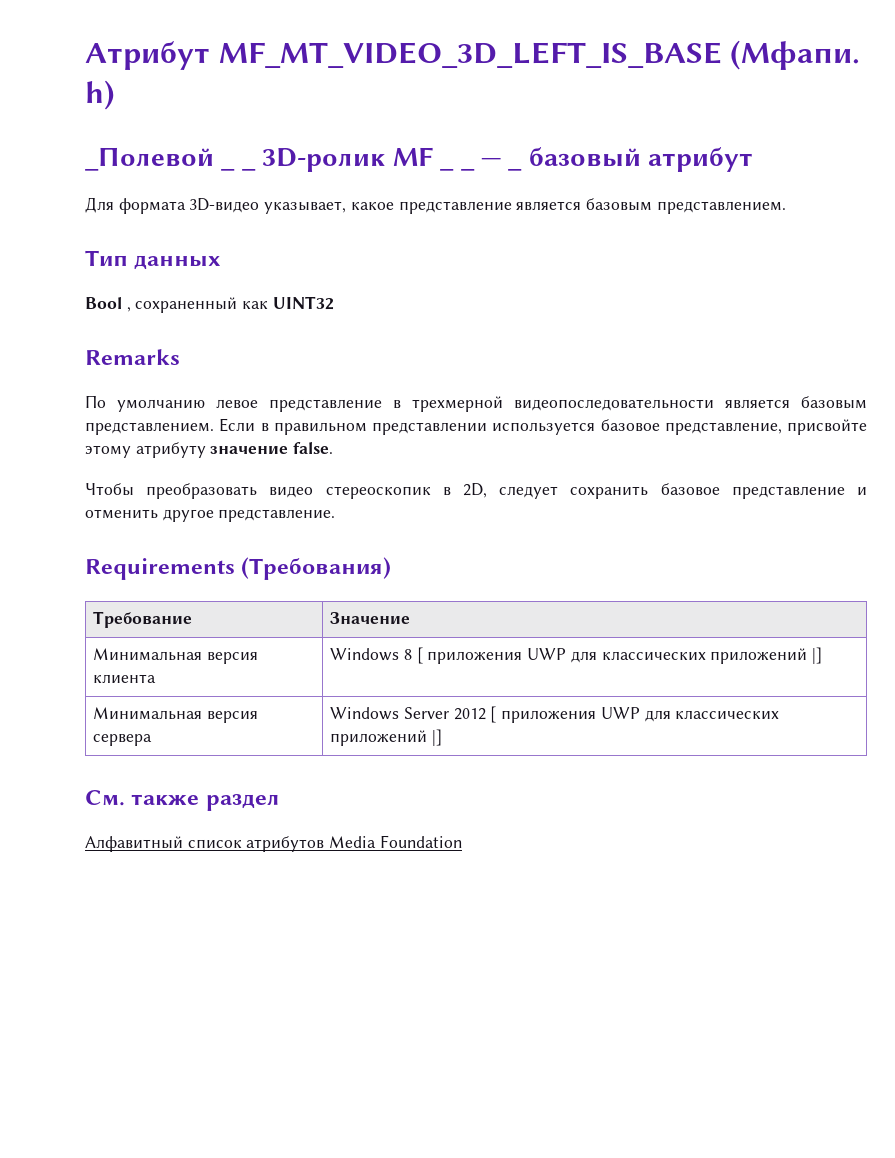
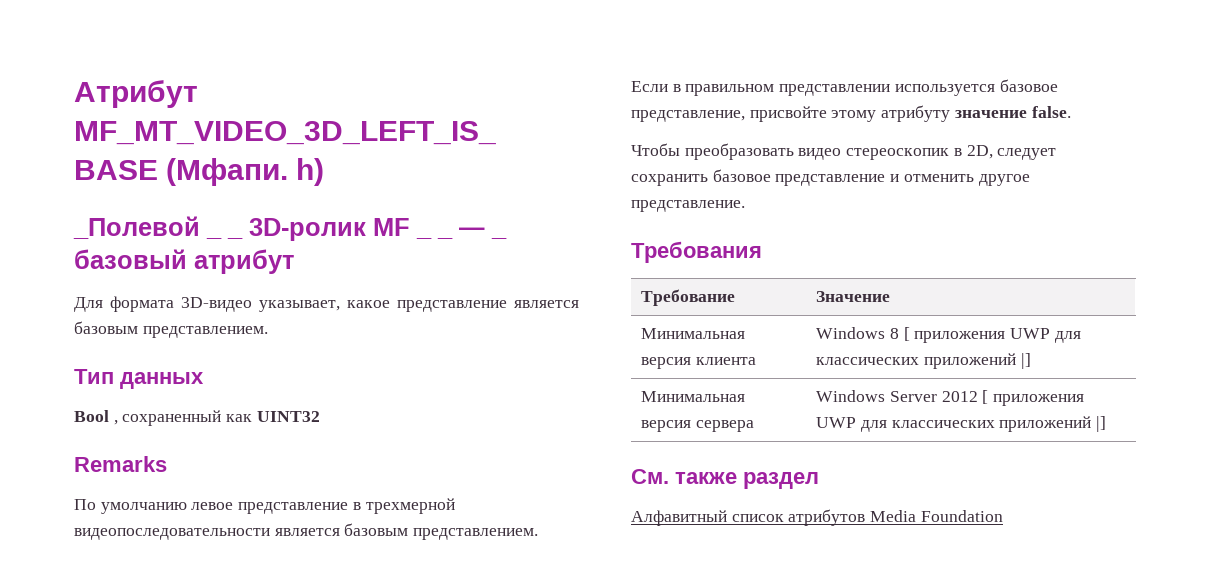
[85,557,392,580] Requirements (Требования) -> [631,241,762,263] Требования

